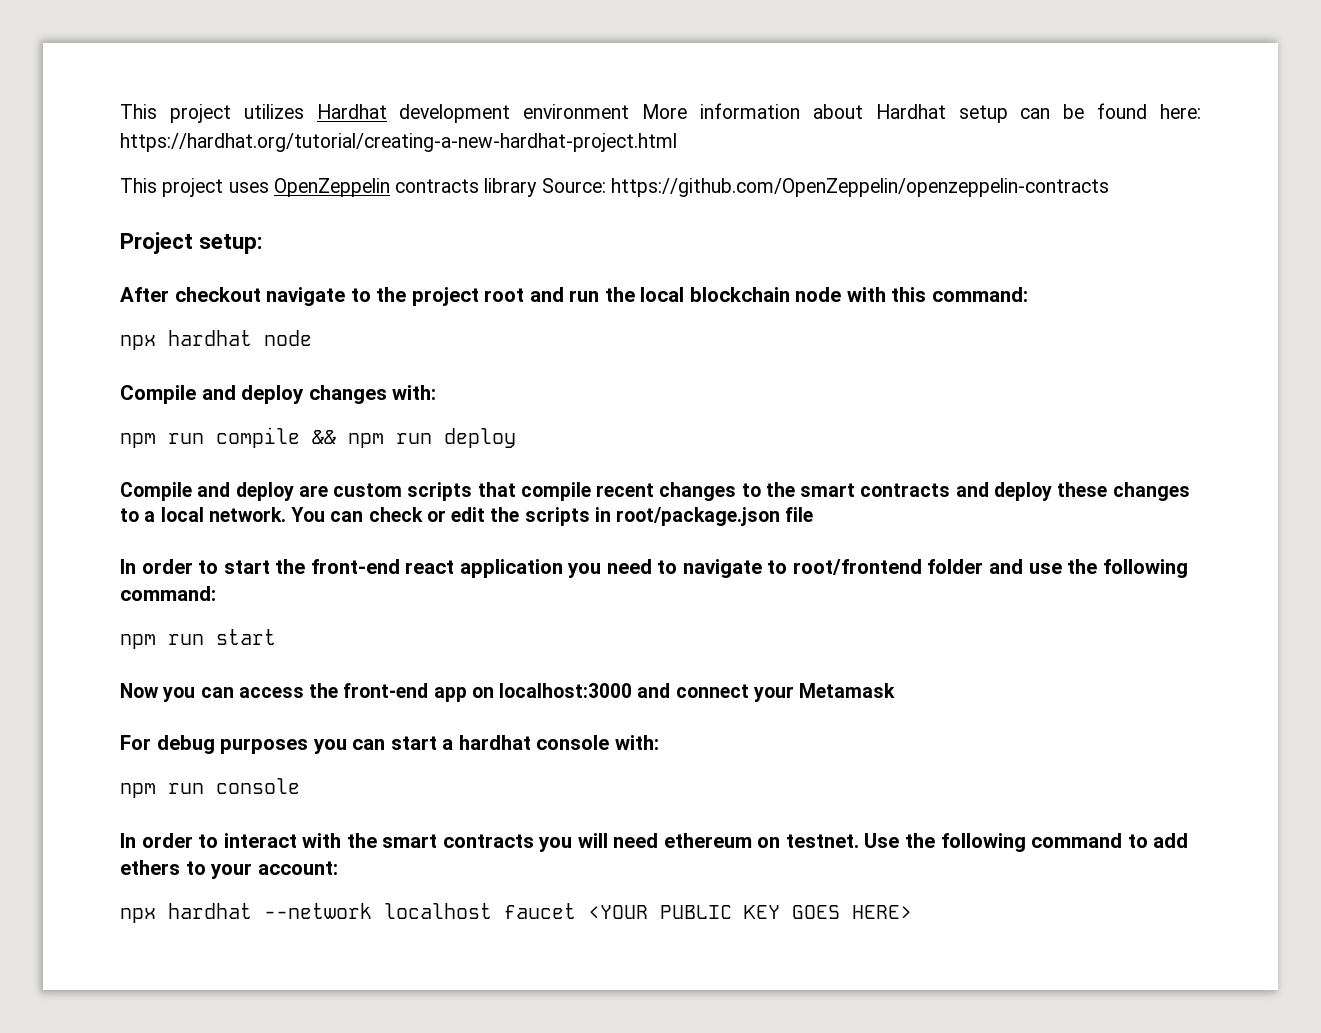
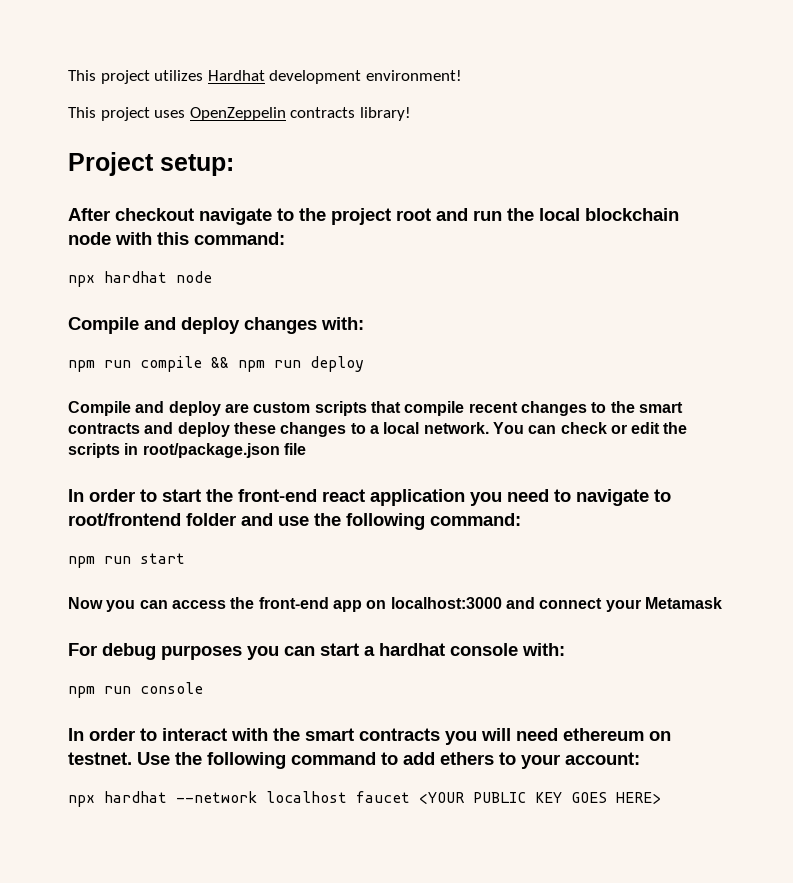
[523,103,1202,123] [120,133,677,152] environment More information about Hardhat setup can be found here: https://hardhat.org/tutorial/creating-a-new-hardhat-project.html -> [365,70,462,81] environment!
[484,178,1109,197] library Source: https://github.com/OpenZeppelin/openzeppelin-contracts -> [359,107,411,121] library!

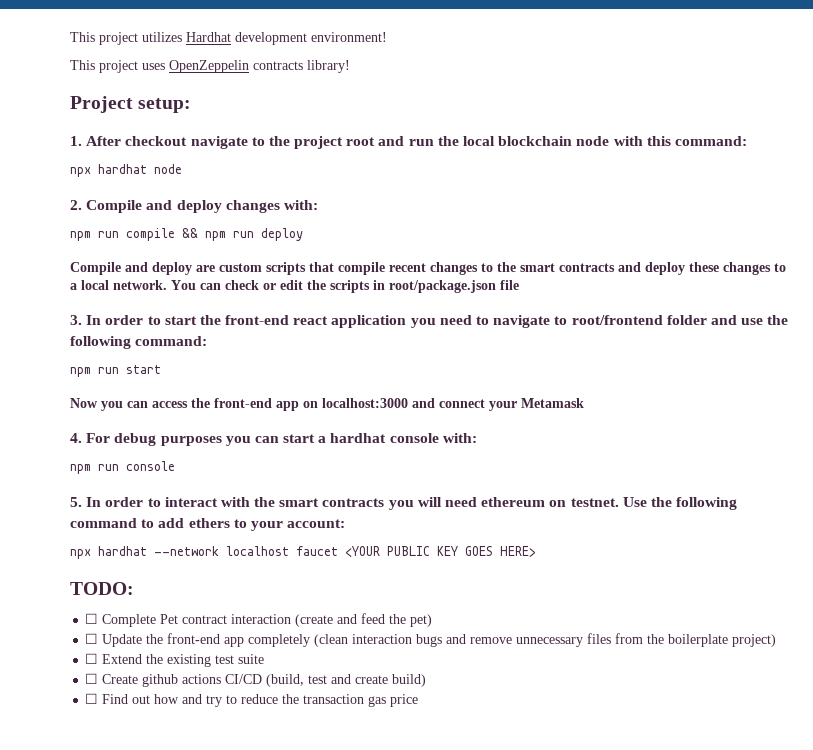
(234, 165) none -> [70,136,82,146] 1.
(212, 277) none -> [70,200,82,210] 2.
(306, 449) none -> [70,315,82,325] 3.
(722, 603) none -> [70,433,82,443] 4.
(203, 688) none -> [70,497,82,507] 5.
(661, 798) none -> [70,582,134,595] [85,613,433,627] [85,633,777,647] [85,653,265,667] [85,673,427,687] [85,693,419,707] // TODO: // ☐ Complete Pet contract interaction (create and feed the pet) // ☐ Update the front-end app completely (clean interaction bugs and remove unnecessary files from the boilerplate project) // ☐ Extend the existing test suite // ☐ Create github actions CI/CD (build, test and create build) // ☐ Find out how and try to reduce the transaction gas price

